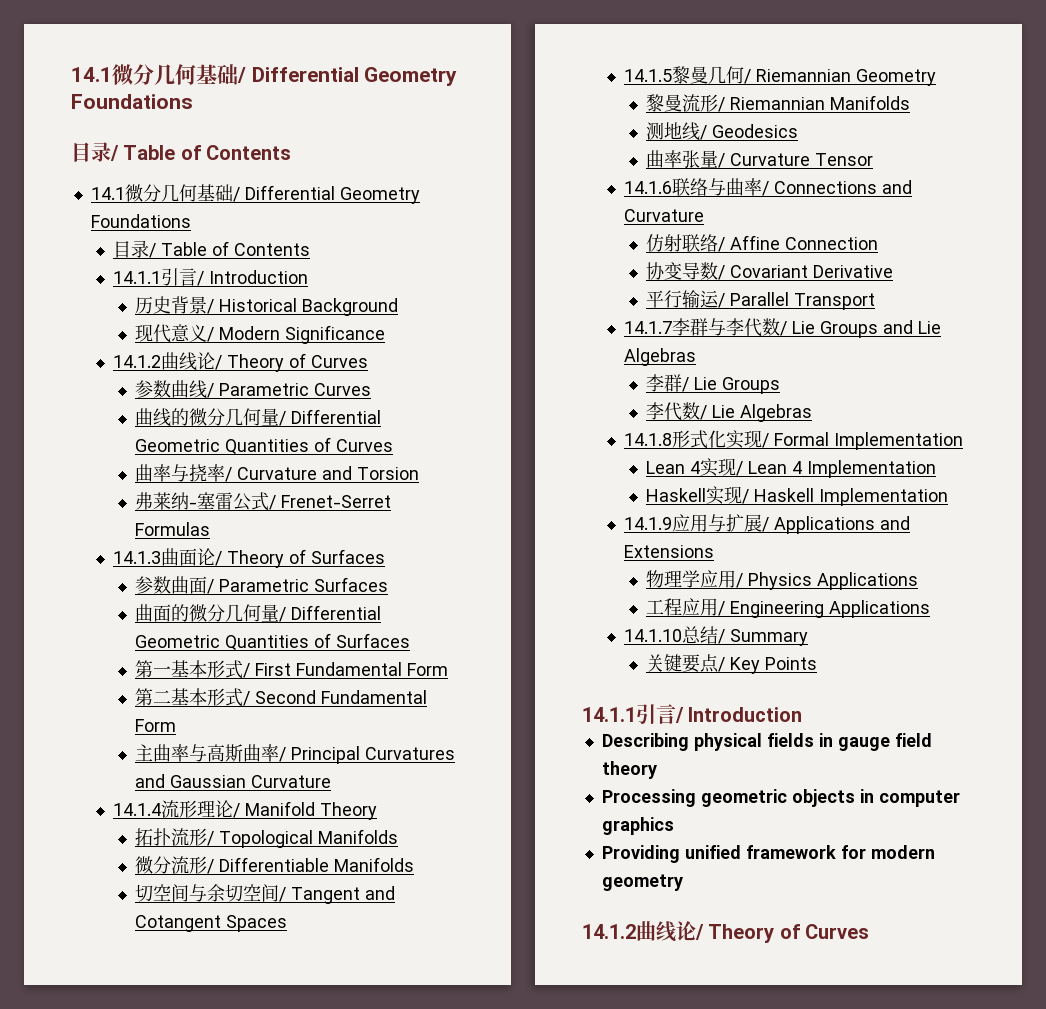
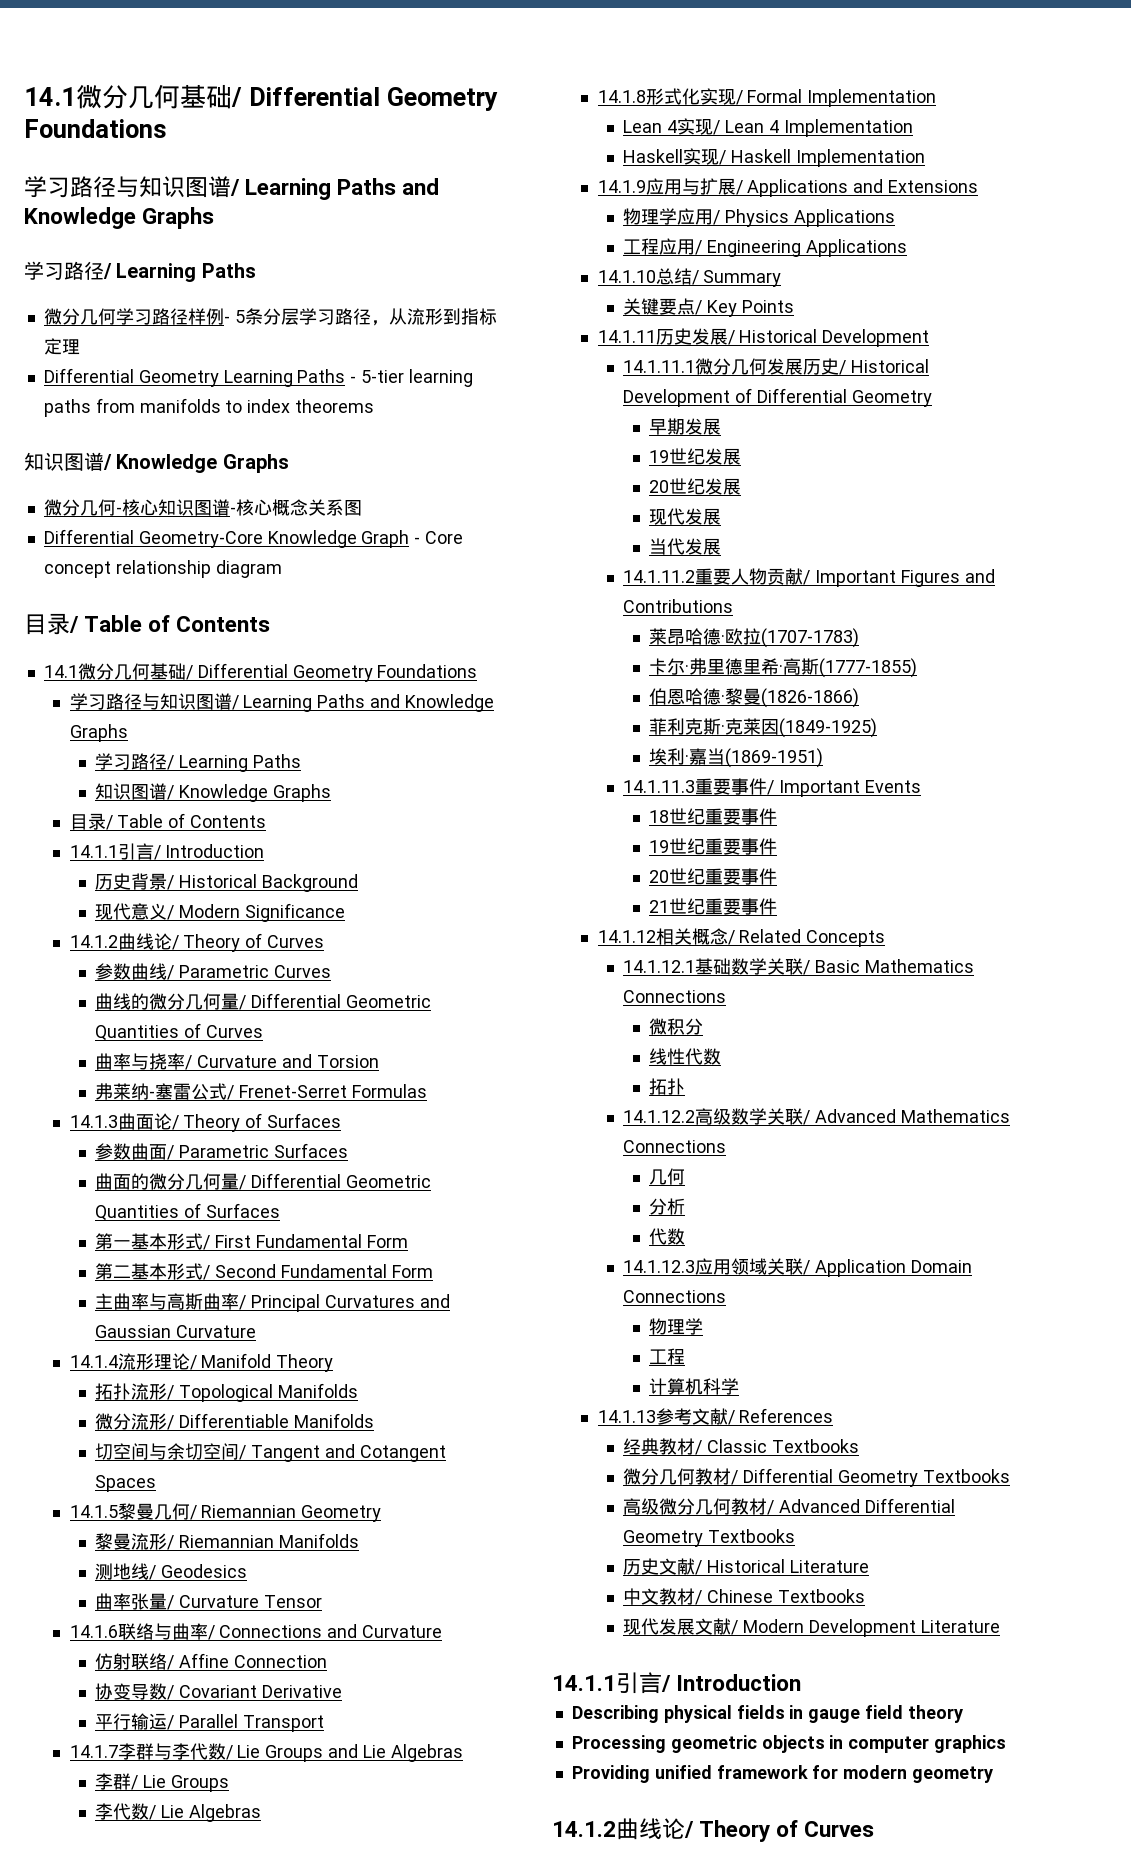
[71,64,458,86] [71,94,193,109] 14.1微分几何基础/ Differential Geometry Foundations -> [24,84,498,111] [24,119,167,138] [24,176,440,200] [24,207,215,229] [24,261,256,282] [43,308,497,326] [43,338,80,355] [43,368,473,387] [43,398,375,417] [24,452,289,473] [43,499,362,516] [43,529,464,548] [43,560,282,578] 14.1微分几何基础/ Differential Geometry Foundations // 学习路径与知识图谱/ Learning Paths and Knowledge Graphs // 学习路径/ Learning Paths // 微分几何学习路径样例- 5条分层学习路径，从流形到指标定理 // Differential Geometry Learning Paths - 5-tier learning paths from manifolds to index theorems // 知识图谱/ Knowledge Graphs // 微分几何-核心知识图谱-核心概念关系图 // Differential Geometry-Core Knowledge Graph - Core concept relationship diagram
(191, 221) none -> [69,693,495,712] [69,724,128,742] [95,753,302,772] [95,783,332,802] // 学习路径与知识图谱/ Learning Paths and Knowledge Graphs // 学习路径/ Learning Paths // 知识图谱/ Knowledge Graphs
(818, 663) none -> [597,328,930,347] [623,358,930,375] [623,388,932,407] [649,418,722,435] [649,448,742,465] [649,478,742,495] [649,508,722,525] [649,538,722,555] [623,568,995,587] [623,599,734,613] [649,628,860,648] [649,658,918,678] [649,688,860,708] [649,718,878,738] [649,748,824,768] [623,778,922,797] [649,808,778,825] [649,838,778,855] [649,868,778,885] [649,898,778,915] [597,928,886,947] [623,958,975,975] [623,990,727,1003] [649,1018,704,1035] [649,1048,722,1065] [649,1078,686,1095] [623,1108,1011,1125] [623,1140,727,1153] [649,1168,686,1185] [649,1198,686,1215] [649,1228,686,1245] [623,1258,973,1277] [623,1290,727,1303] [649,1318,704,1335] [649,1348,686,1365] [649,1378,740,1395] [597,1408,834,1425] [623,1438,860,1455] [623,1468,1010,1487] [623,1498,956,1515] [623,1529,796,1547] [623,1558,870,1575] [623,1588,866,1605] [623,1618,1000,1637] // 14.1.11历史发展/ Historical Development // 14.1.11.1微分几何发展历史/ Historical Development of Differential Geometry // 早期发展 // 19世纪发展 // 20世纪发展 // 现代发展 // 当代发展 // 14.1.11.2重要人物贡献/ Important Figures and Contributions // 莱昂哈德·欧拉(1707-1783) // 卡尔·弗里德里希·高斯(1777-1855) // 伯恩哈德·黎曼(1826-1866) // 菲利克斯·克莱因(1849-1925) // 埃利·嘉当(1869-1951) // 14.1.11.3重要事件/ Important Events // 18世纪重要事件 // 19世纪重要事件 // 20世纪重要事件 // 21世纪重要事件 // 14.1.12相关概念/ Related Concepts // 14.1.12.1基础数学关联/ Basic Mathematics Connections // 微积分 // 线性代数 // 拓扑 // 14.1.12.2高级数学关联/ Advanced Mathematics Connections // 几何 // 分析 // 代数 // 14.1.12.3应用领域关联/ Application Domain Connections // 物理学 // 工程 // 计算机科学 // 14.1.13参考文献/ References // 经典教材/ Classic Textbooks // 微分几何教材/ Differential Geometry Textbooks // 高级微分几何教材/ Advanced Differential Geometry Textbooks // 历史文献/ Historical Literature // 中文教材/ Chinese Textbooks // 现代发展文献/ Modern Development Literature

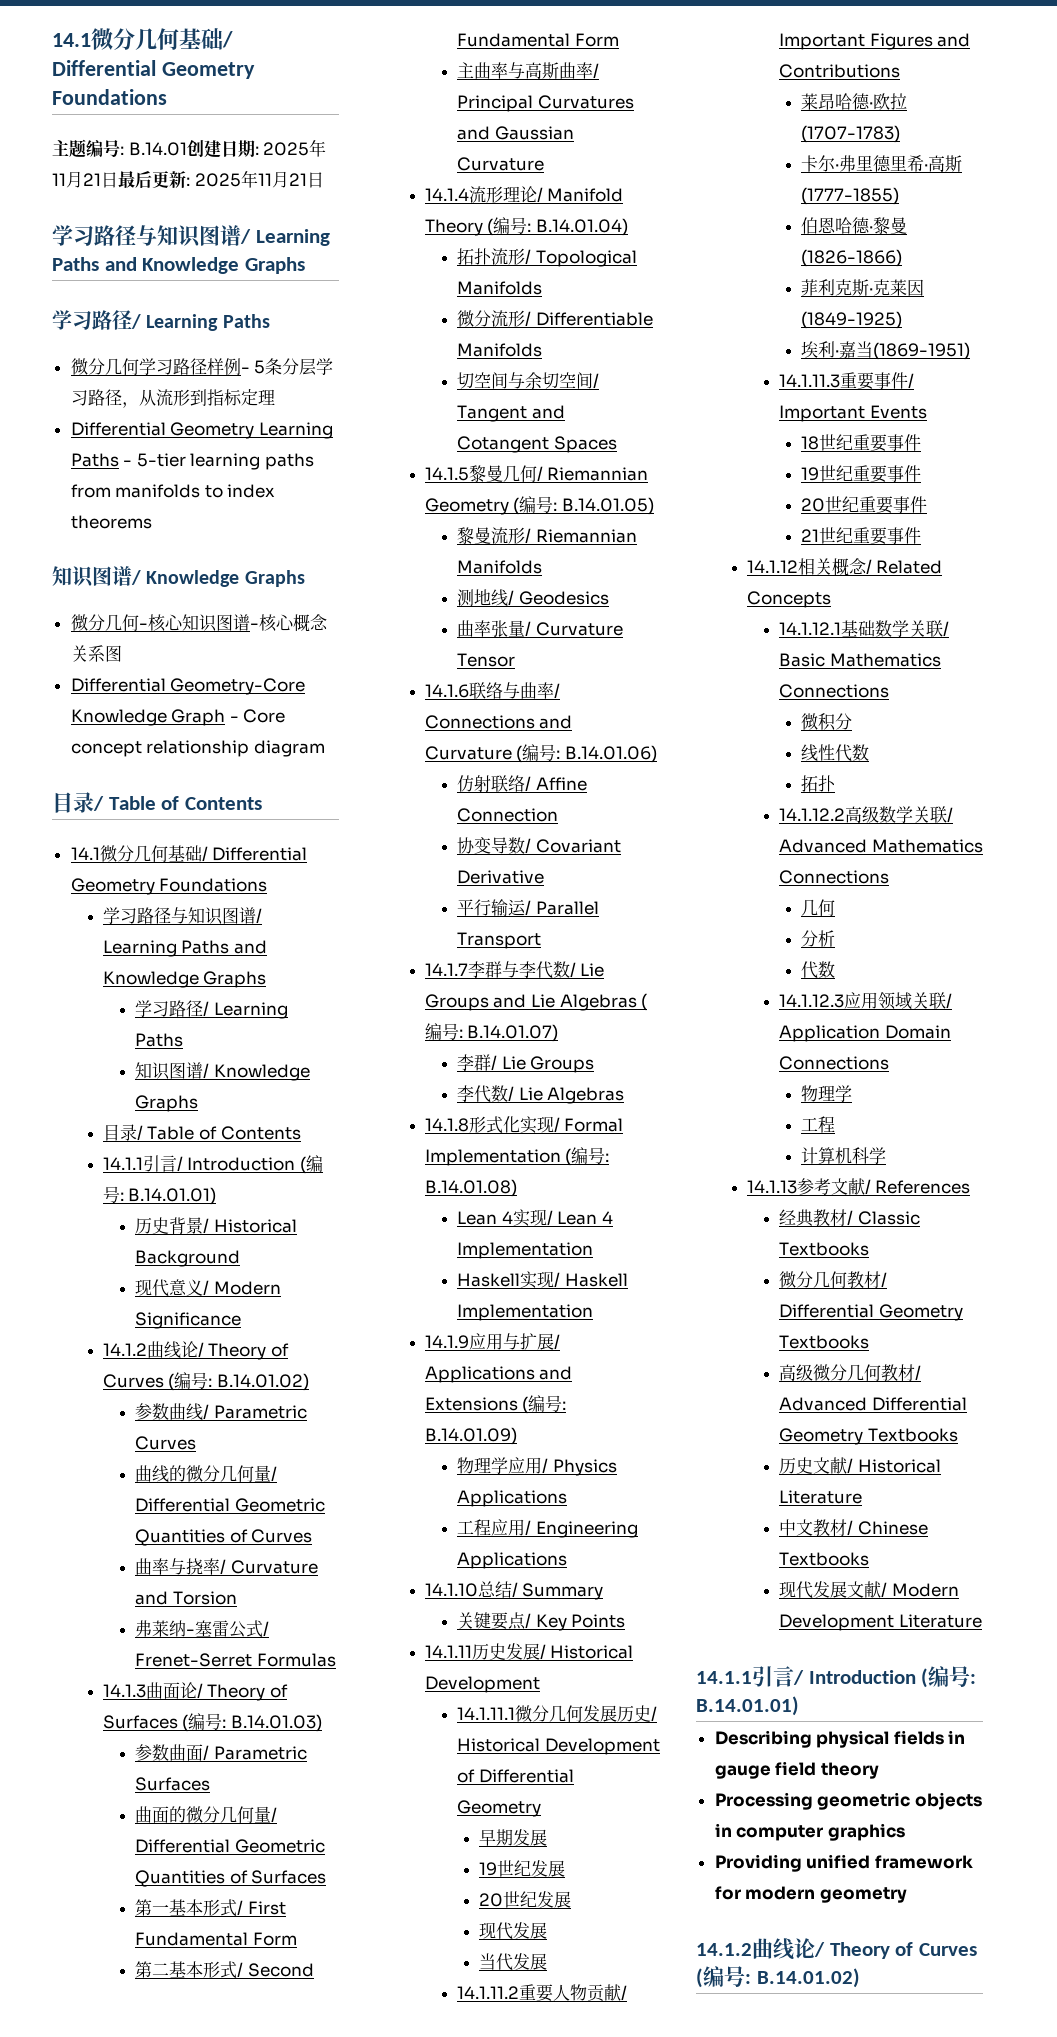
[24,84,498,111] [24,119,167,138] 14.1微分几何基础/ Differential Geometry Foundations -> [52,28,233,50] [52,60,255,79] [52,89,167,105] [52,139,327,158] [52,170,324,189] 14.1微分几何基础/ Differential Geometry Foundations // 主题编号: B.14.01创建日期: 2025年11月21日最后更新: 2025年11月21日
(265, 851) none -> [300,1155,324,1174] [102,1186,217,1205] (编号: B.14.01.01)
(325, 941) none -> [168,1372,310,1391] (编号: B.14.01.02)
(342, 1120) none -> [182,1713,323,1732] (编号: B.14.01.03)
(334, 1363) none -> [487,217,629,236] (编号: B.14.01.04)
(382, 1513) none -> [513,496,655,515] (编号: B.14.01.05)
(443, 1631) none -> [516,744,658,763] (编号: B.14.01.06)
(463, 1753) none -> [641,993,649,1011] [424,1023,559,1042] (编号: B.14.01.07)
(937, 98) none -> [565,1147,610,1166] [424,1179,517,1197] (编号: B.14.01.08)
(979, 186) none -> [522,1395,567,1414] [424,1427,517,1445] (编号: B.14.01.09)
(802, 1682) none -> [921,1666,977,1688] [696,1696,799,1716] (编号: B.14.01.01)
(875, 1829) none -> [696,1966,860,1988] (编号: B.14.01.02)

